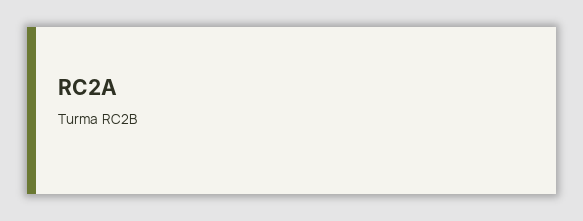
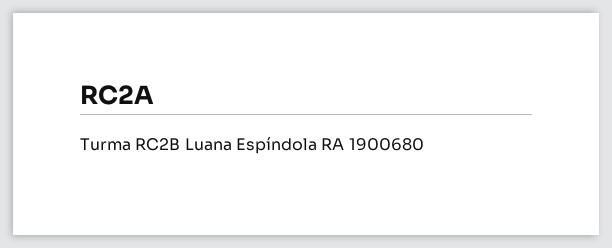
(137, 119) none -> [184,137,424,154] Luana Espíndola RA 1900680

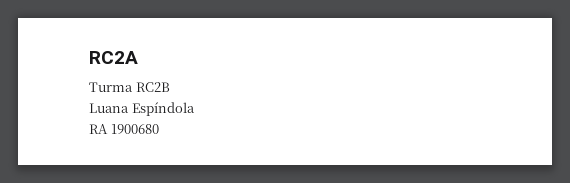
(181, 144) none -> (170, 87) //
(317, 145) none -> (195, 109) //

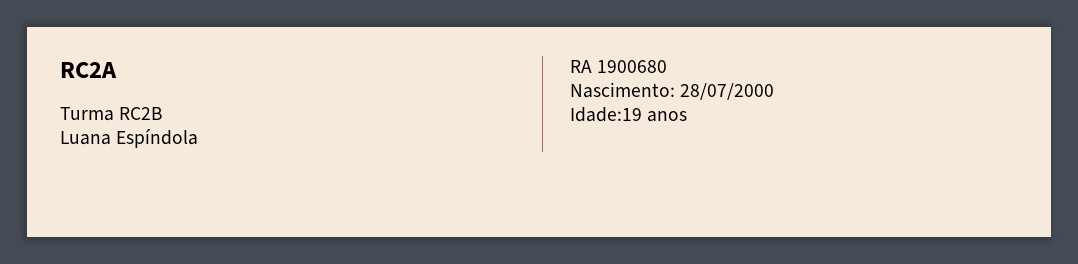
(159, 129) none -> [570,82,775,100] [570,107,688,122] // Nascimento: 28/07/2000 // Idade:19 anos

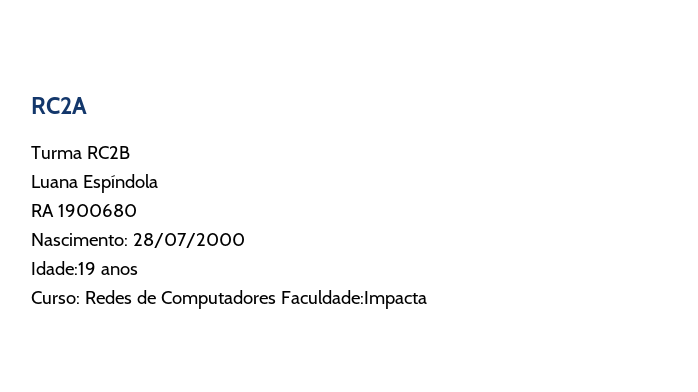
(688, 116) none -> [31,290,427,309] // Curso: Redes de Computadores Faculdade:Impacta

